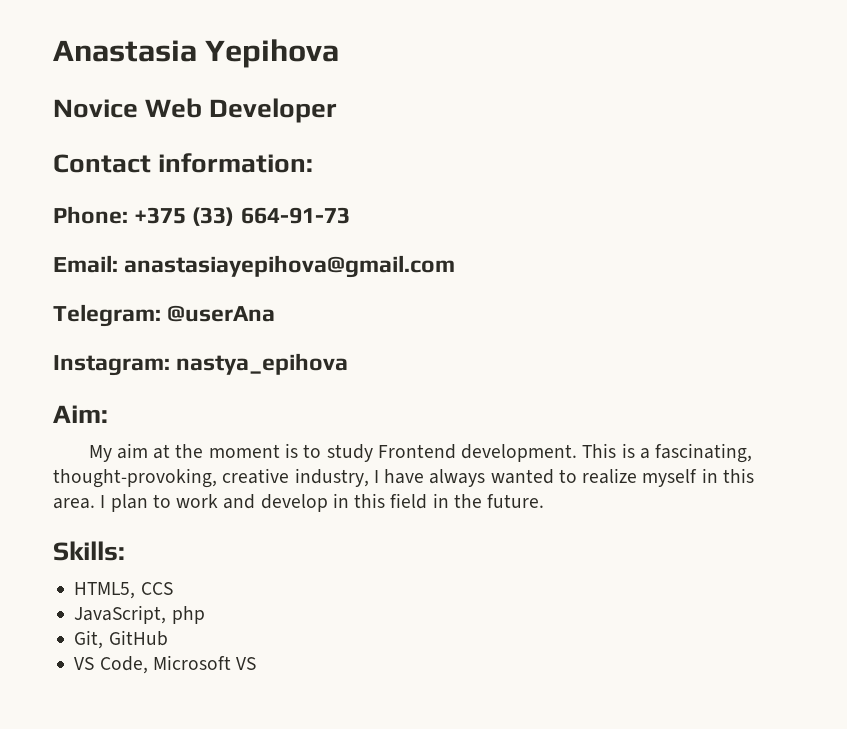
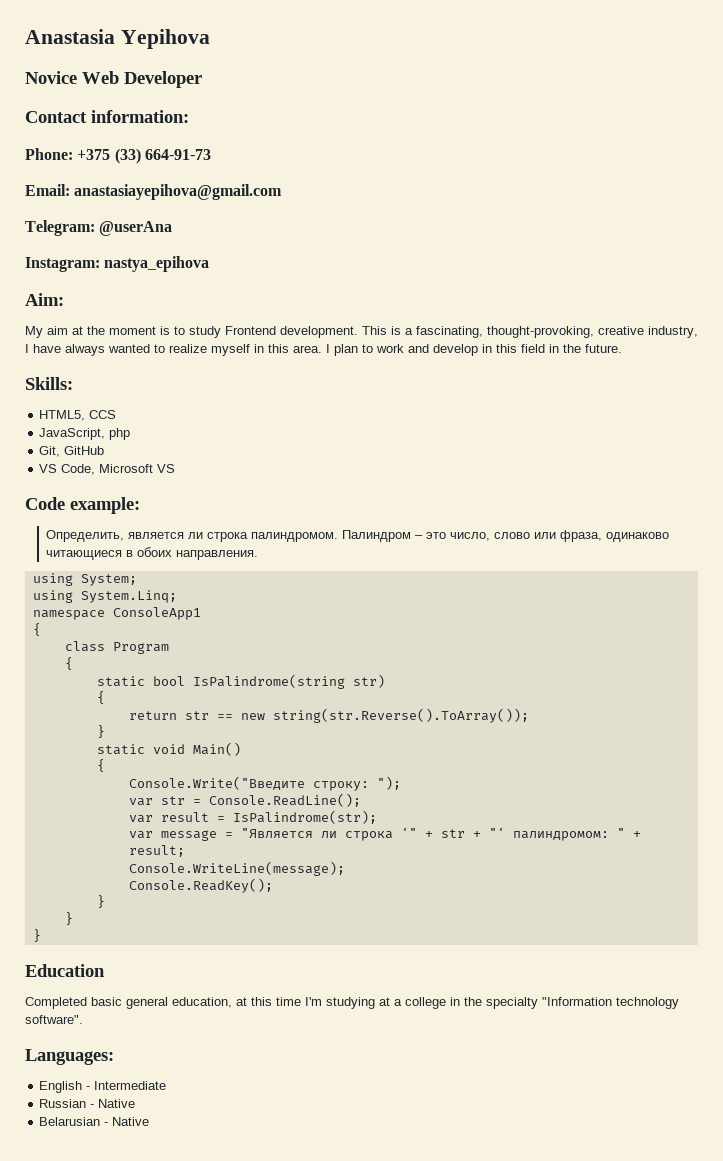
(257, 663) none -> [25,497,140,514] [45,530,669,542] [45,547,258,560] [32,573,137,586] [32,590,177,603] [32,607,201,620] [32,623,41,636] [64,641,169,654] [64,657,73,670] [96,674,385,689] [96,691,105,704] [128,708,529,723] [96,725,105,738] [96,742,241,756] [96,759,105,772] [128,776,401,791] [128,793,361,807] [128,810,377,824] [128,828,641,841] [128,845,185,857] [128,861,345,876] [128,878,273,893] [96,895,105,908] [64,912,73,925] [32,929,41,942] [25,964,105,977] [25,997,679,1009] [25,1015,83,1024] [25,1049,114,1065] [39,1081,167,1093] [39,1099,136,1108] [39,1117,150,1126] // Code example: // Определить, является ли строка палиндромом. Палиндром – это число, слово или фраза, одинаково читающиеся в обоих направления. // using System; // using System.Linq; // namespace ConsoleApp1 // { // class Program // { // static bool IsPalindrome(string str) // { // return str == new string(str.Reverse().ToArray()); // } // static void Main() // { // Console.Write("Введите строку: "); // var str = Console.ReadLine(); // var result = IsPalindrome(str); // var message = "Является ли строка '" + str + "' палиндромом: " + result; // Console.WriteLine(message); // Console.ReadKey(); // } // } // } // Education // Completed basic general education, at this time I'm studying at a college in the specialty "Information technology software". // Languages: // English - Intermediate // Russian - Native // Belarusian - Native

